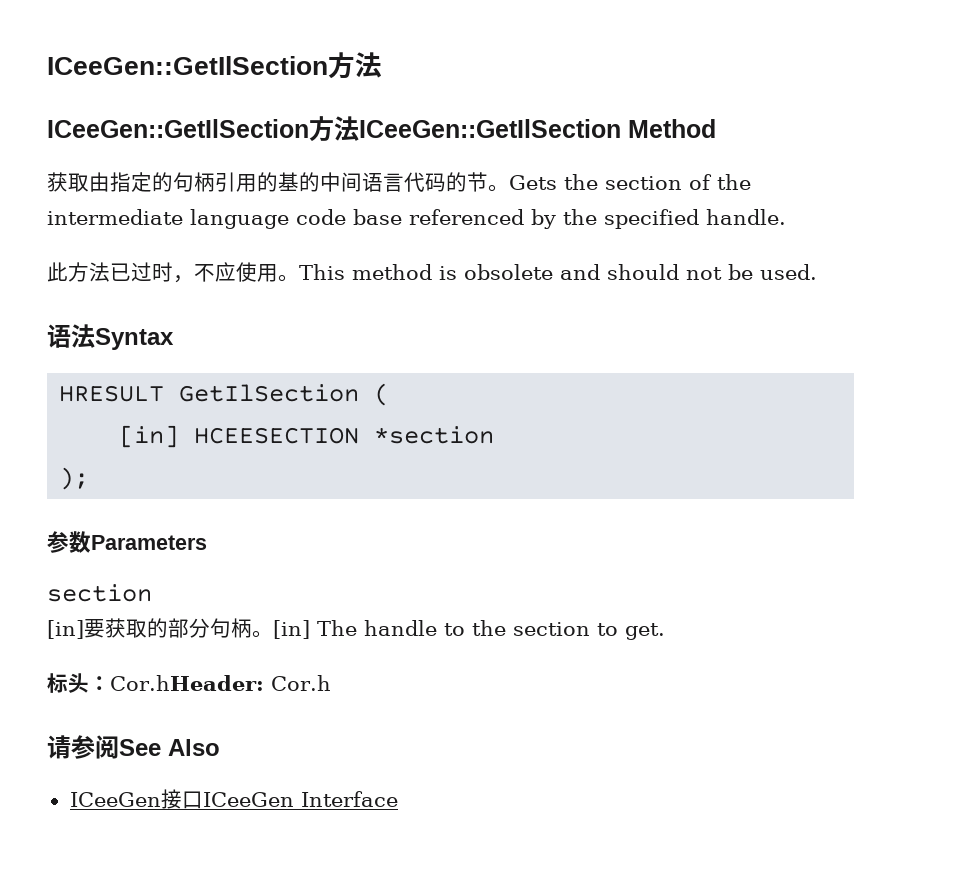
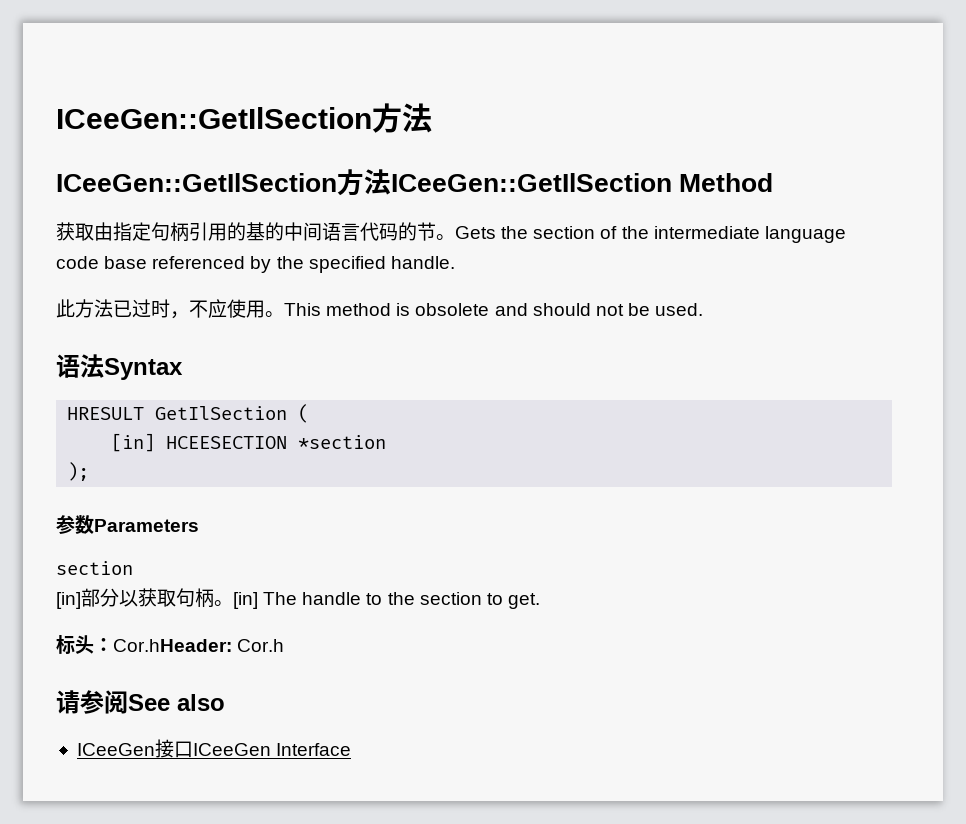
[152,172,173,192] 的 -> (151, 231) none
[84,618,210,638] 要获取的部分 -> [81,588,176,607] 部分以获取
[168,739,220,756] Also -> [177,694,225,711] also

